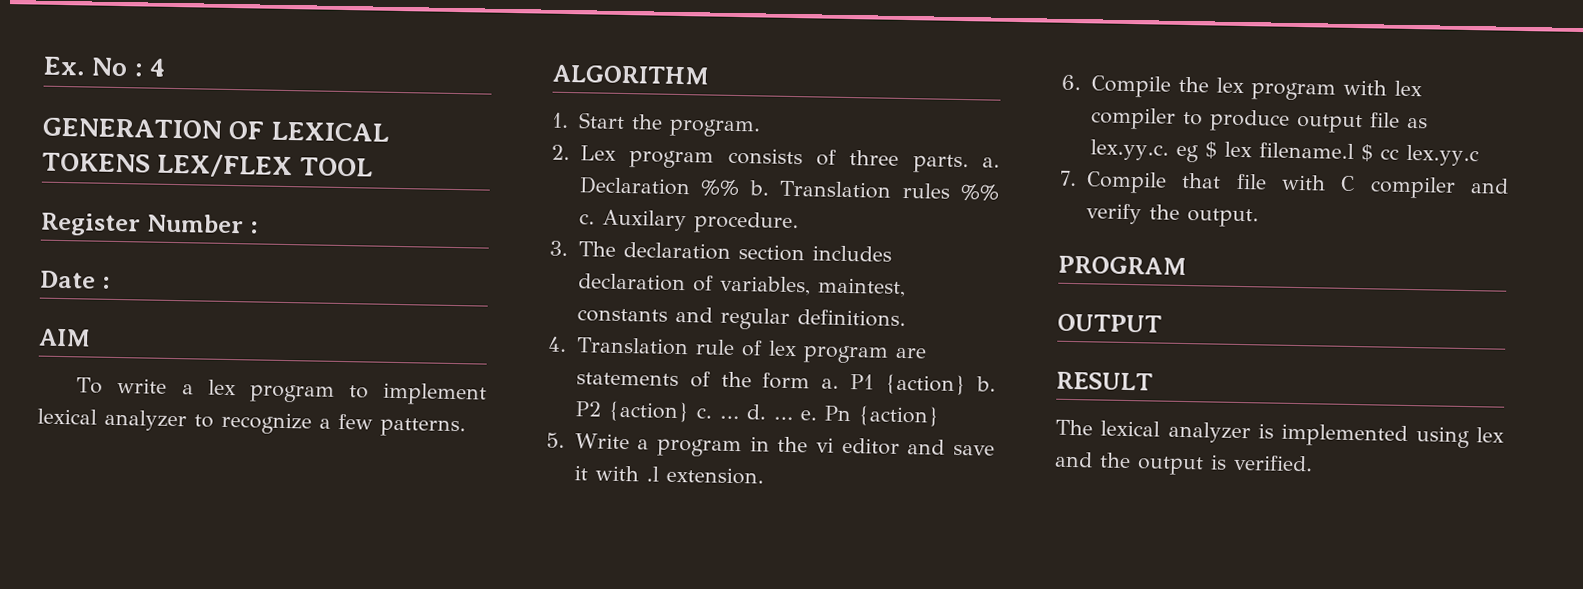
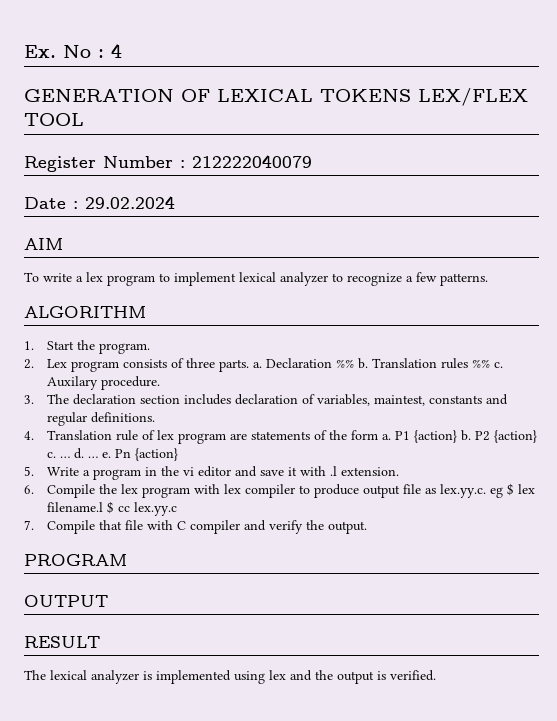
(259, 227) none -> [192,155,312,168] 212222040079
(111, 282) none -> [85,196,175,209] 29.02.2024

